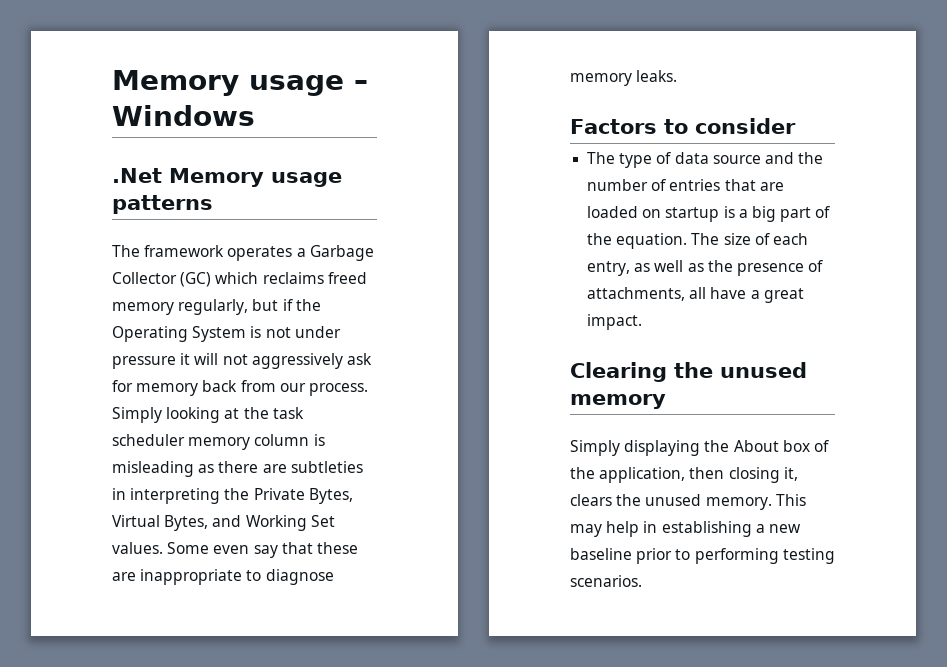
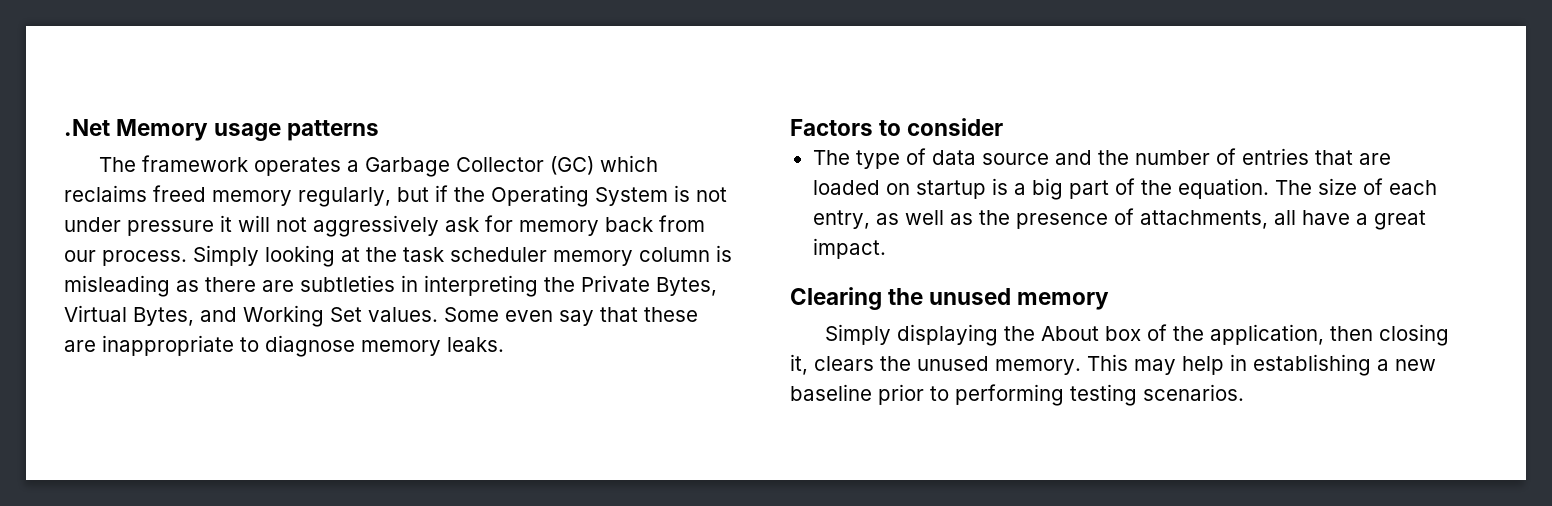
[112,70,368,96] [112,105,255,126] Memory usage – Windows // -> (64, 127) none

